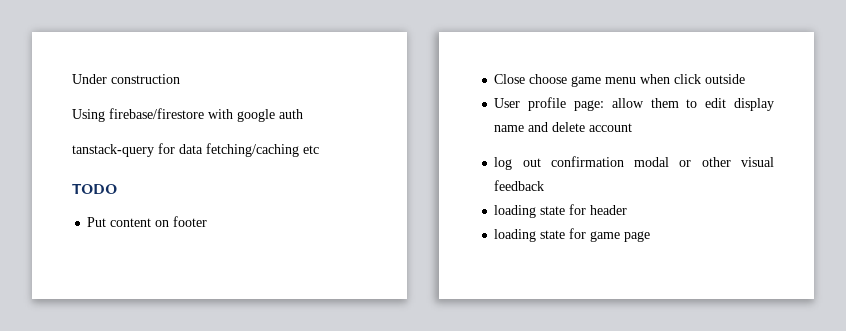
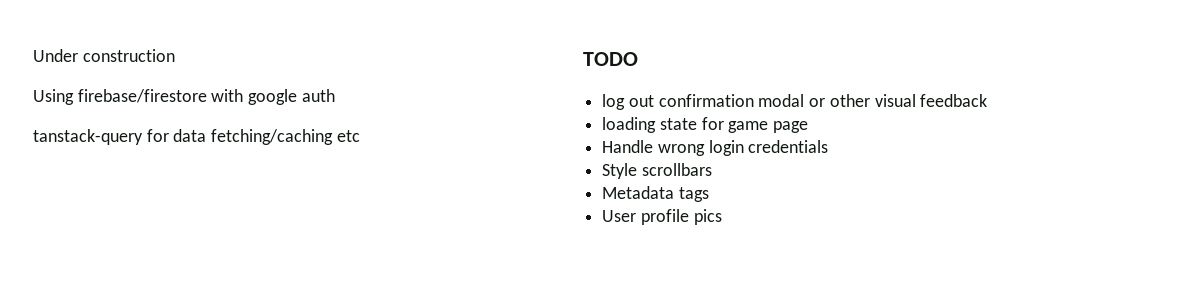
[87,216,208,227] [494,74,746,87] [494,97,774,111] [494,122,633,132] // Put content on footer // Close choose game menu when click outside // User profile page: allow them to edit display name and delete account -> (638, 59) none
[494,204,628,218] // loading state for header -> (988, 100) none
(651, 236) none -> [602,140,829,156] [602,163,712,179] [602,186,709,202] [602,209,722,225] // Handle wrong login credentials // Style scrollbars // Metadata tags // User profile pics

